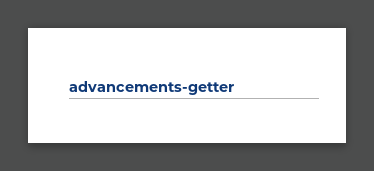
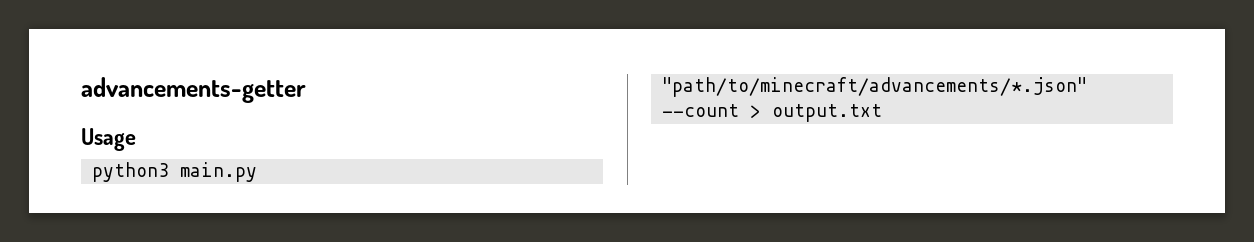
(234, 88) none -> [81,128,136,151] [91,162,257,182] [661,77,1087,97] [661,104,882,122] // Usage // python3 main.py "path/to/minecraft/advancements/*.json" --count > output.txt

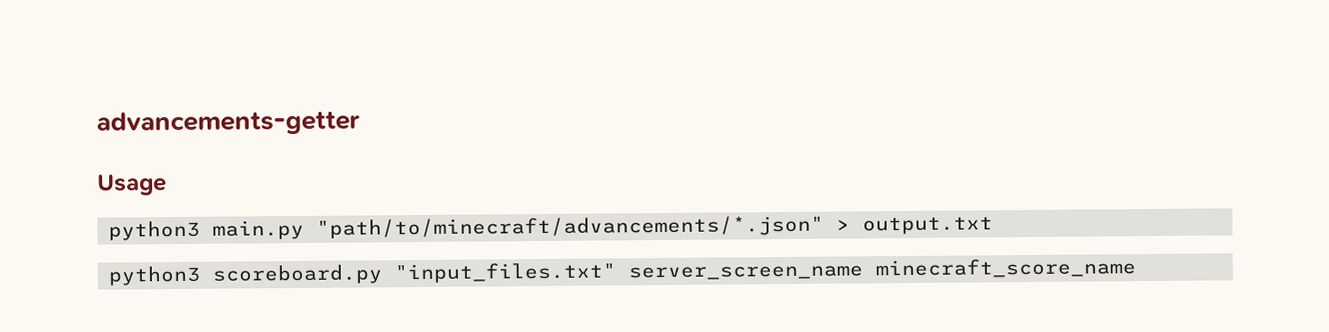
[661,104,739,117] --count -> (825, 227) none
(882, 113) none -> [108,258,1137,286] // python3 scoreboard.py "input_files.txt" server_screen_name minecraft_score_name

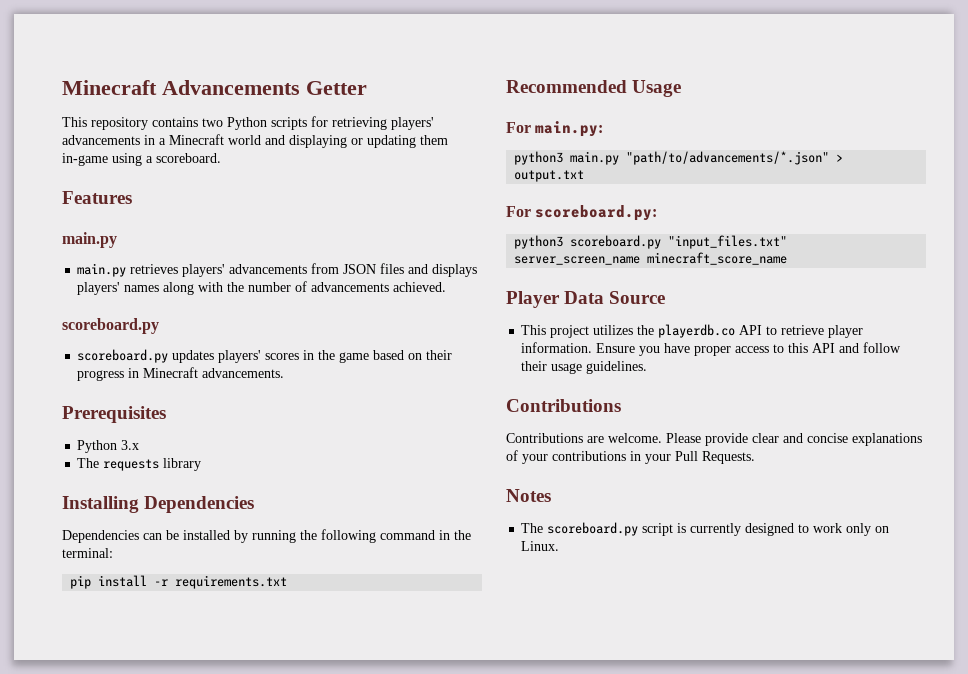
[96,110,360,136] advancements-getter // -> [62,80,367,95] [62,116,434,130] [62,134,448,148] [62,153,221,166] [62,191,132,204] [62,232,117,248] [77,263,478,277] [77,281,447,295] [62,318,159,334] [77,349,453,363] [77,367,285,381] [62,406,166,423] [77,440,140,453] [77,458,202,471] [62,496,255,513] [62,529,471,543] [62,548,113,558] [70,575,288,589] [506,80,627,93] Minecraft Advancements Getter // This repository contains two Python scripts for retrieving players' advancements in a Minecraft world and displaying or updating them in-game using a scoreboard. // Features // main.py // main.py retrieves players' advancements from JSON files and displays players' names along with the number of advancements achieved. // scoreboard.py // scoreboard.py updates players' scores in the game based on their progress in Minecraft advancements. // Prerequisites // Python 3.x // The requests library // Installing Dependencies // Dependencies can be installed by running the following command in the terminal: // pip install -r requirements.txt // Recommended
(167, 185) none -> [506,121,604,137] // For main.py:
[316,215,825,239] "path/to/minecraft/advancements/*.json" -> [626,151,830,165] "path/to/advancements/*.json"
(994, 225) none -> [506,205,658,221] // For scoreboard.py:
(1137, 268) none -> [506,291,666,308] [521,324,864,338] [521,342,902,356] [521,361,648,374] [506,399,621,412] [506,433,922,446] [506,450,755,464] [506,489,551,502] [521,522,890,536] [521,541,560,551] // Player Data Source // This project utilizes the playerdb.co API to retrieve player information. Ensure you have proper access to this API and follow their usage guidelines. // Contributions // Contributions are welcome. Please provide clear and concise explanations of your contributions in your Pull Requests. // Notes // The scoreboard.py script is currently designed to work only on Linux.

